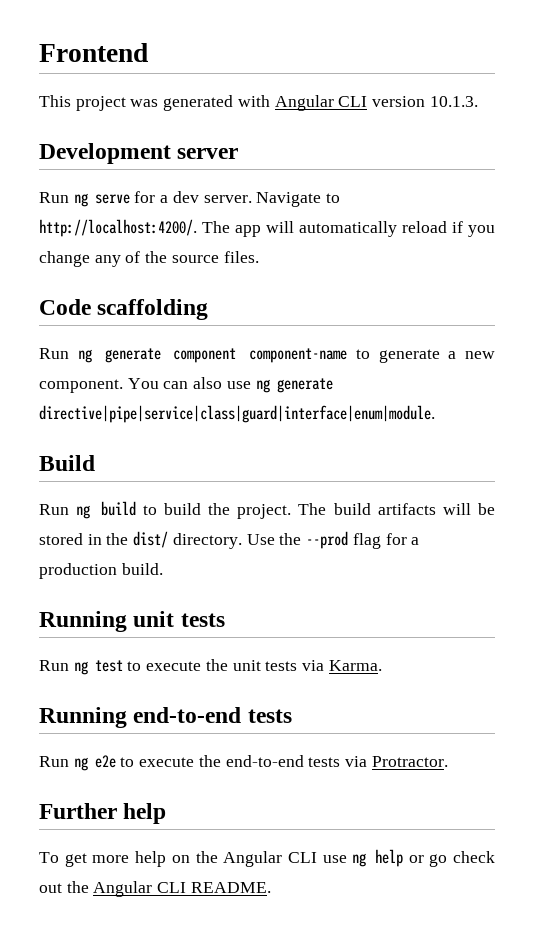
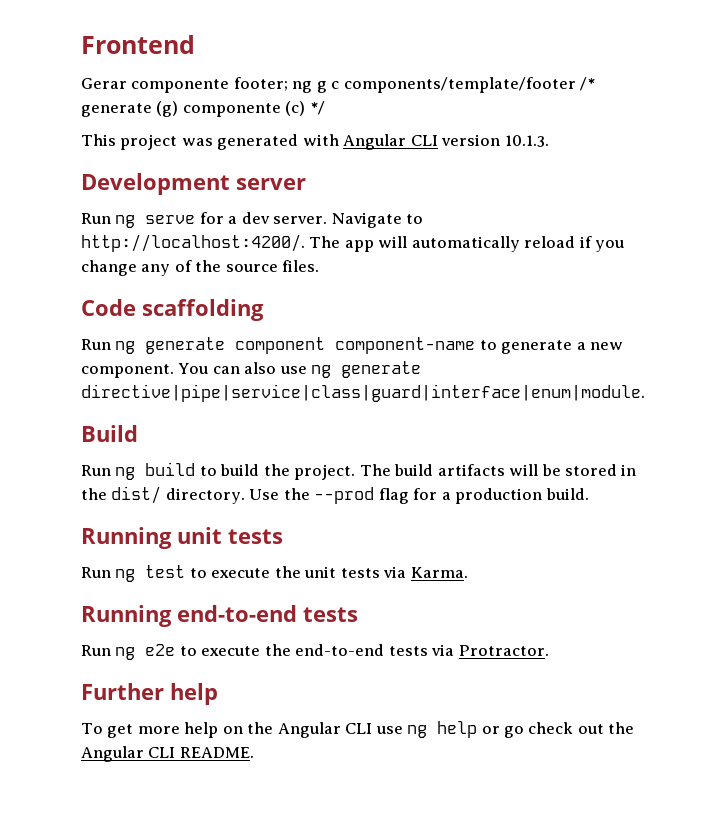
(148, 52) none -> [81,77,596,93] [81,101,325,117] // Gerar componente footer; ng g c components/template/footer /* generate (g) componente (c) */

